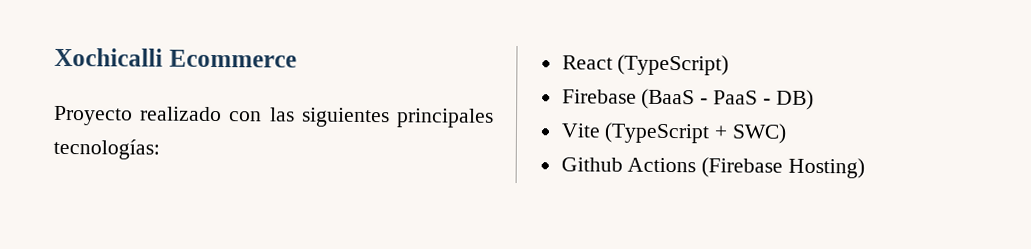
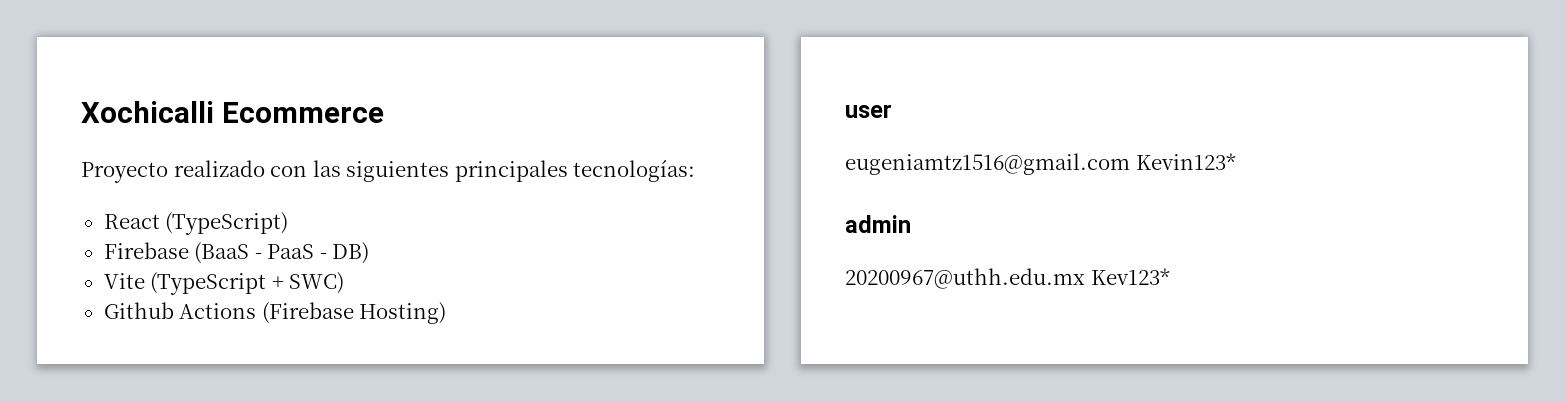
(866, 168) none -> [845,104,892,118] [845,153,1236,175] [845,215,911,233] [845,268,1170,289] // user // eugeniamtz1516@gmail.com Kevin123* // admin // 20200967@uthh.edu.mx Kev123*

